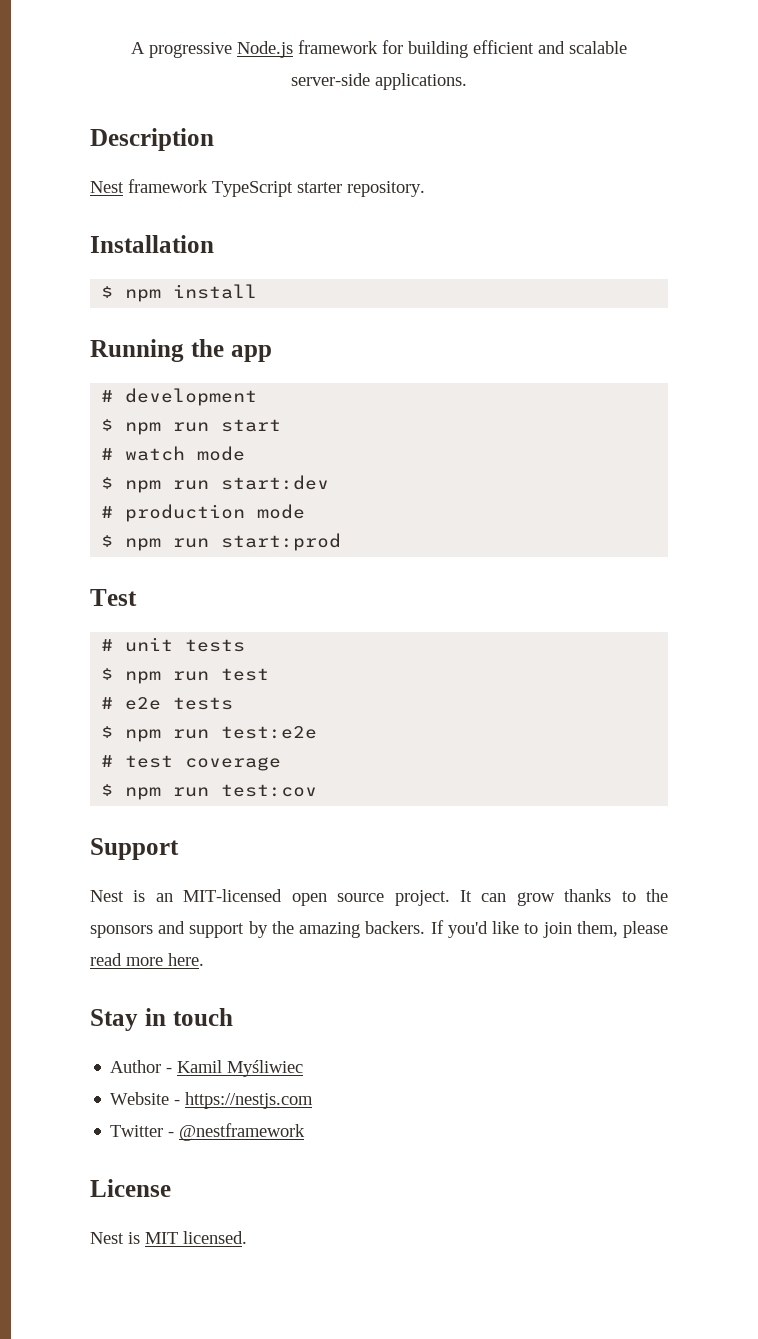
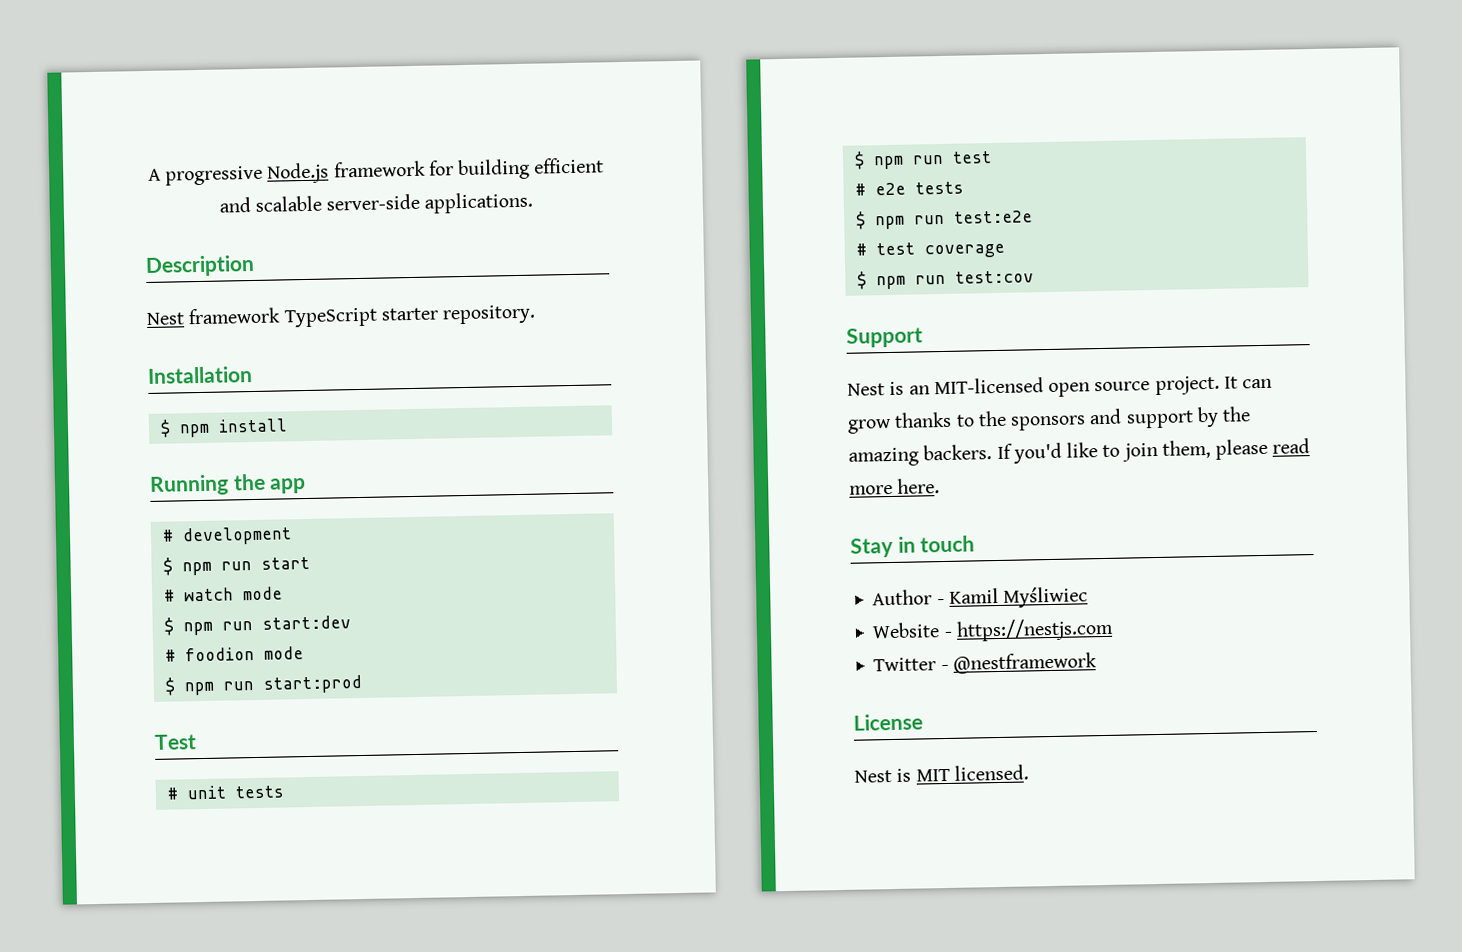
[125,504,246,522] production -> [184,647,255,662] foodion

